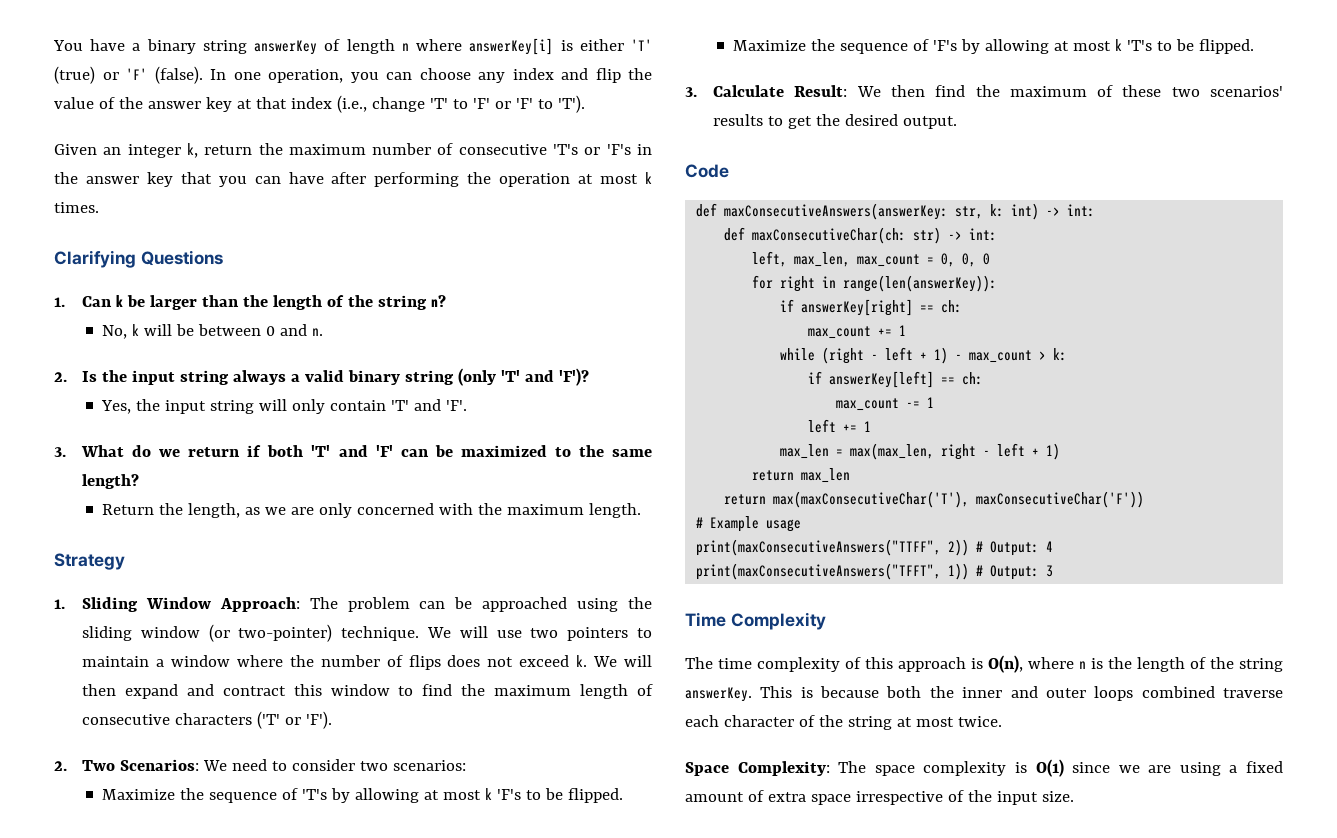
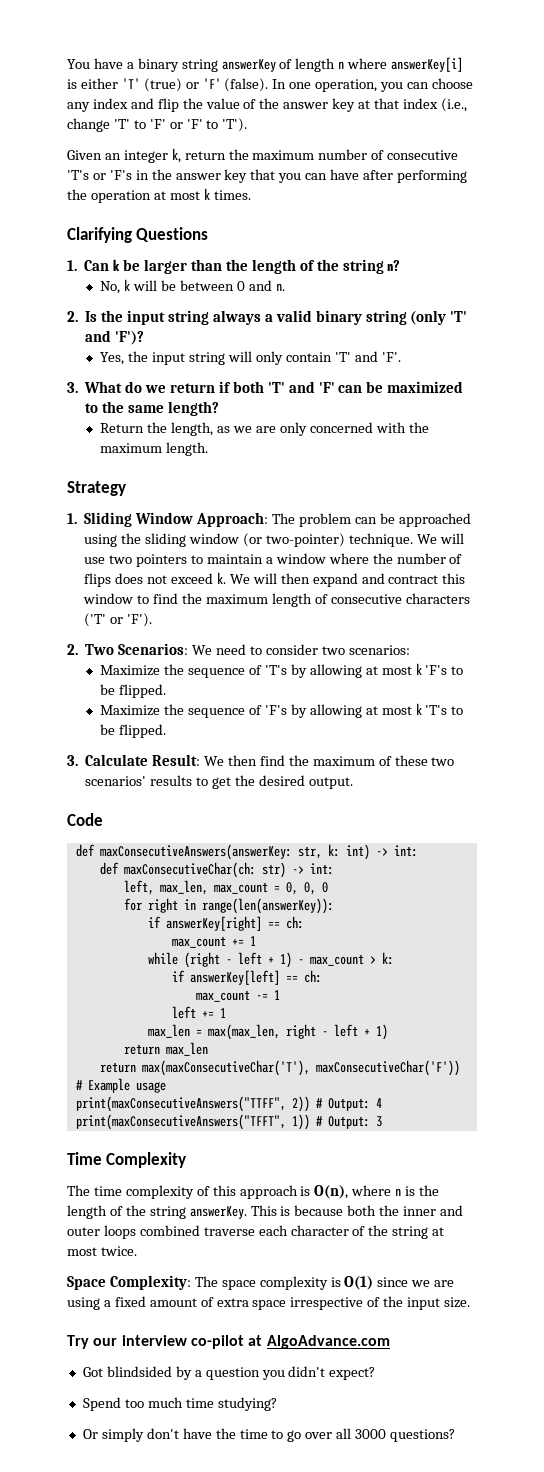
(1074, 796) none -> [67,1335,390,1349] [82,1366,376,1380] [82,1397,277,1411] [82,1428,456,1442] // Try our interview co-pilot at AlgoAdvance.com // Got blindsided by a question you didn't expect? // Spend too much time studying? // Or simply don't have the time to go over all 3000 questions?

